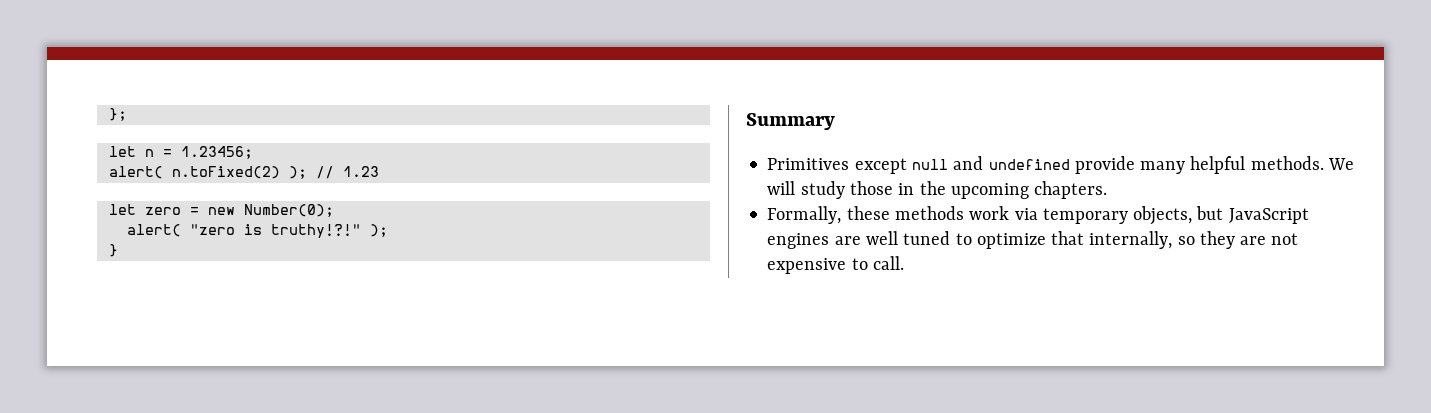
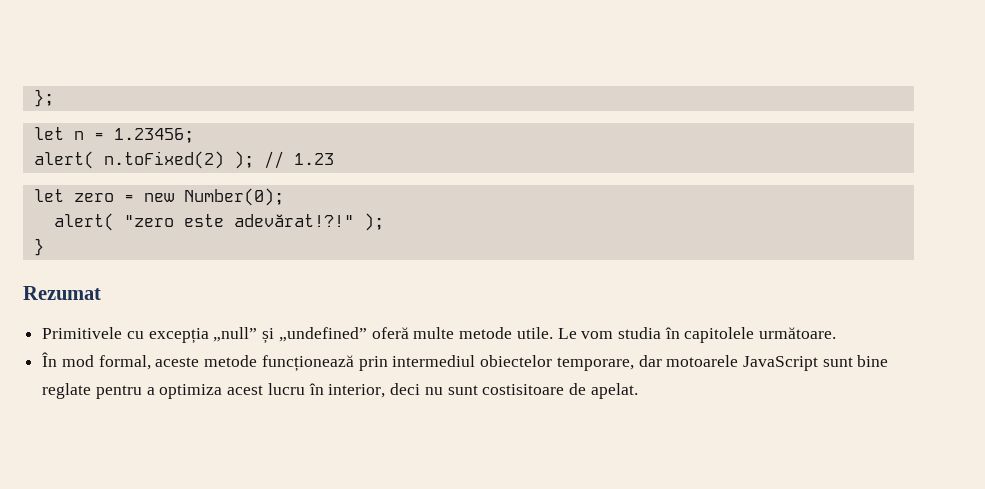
[243,224,361,238] is truthy!?!" -> [183,214,354,227] este adevărat!?!"
[746,113,835,130] [767,156,1354,174] [767,181,1108,199] [767,206,1309,225] [767,231,1299,249] [767,256,904,274] Summary // Primitives except null and undefined provide many helpful methods. We will study those in the upcoming chapters. // Formally, these methods work via temporary objects, but JavaScript engines are well tuned to optimize that internally, so they are not expensive to call. -> [23,286,101,300] [42,327,837,344] [42,352,889,372] [42,383,638,399] Rezumat // Primitivele cu excepția „null” și „undefined” oferă multe metode utile. Le vom studia în capitolele următoare. // În mod formal, aceste metode funcționează prin intermediul obiectelor temporare, dar motoarele JavaScript sunt bine reglate pentru a optimiza acest lucru în interior, deci nu sunt costisitoare de apelat.

